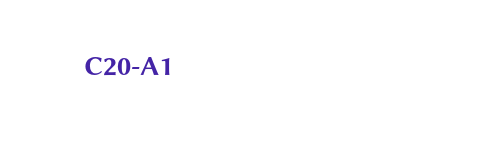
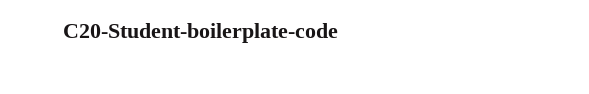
[84,57,173,76] C20-A1 -> [63,23,338,43] C20-Student-boilerplate-code

